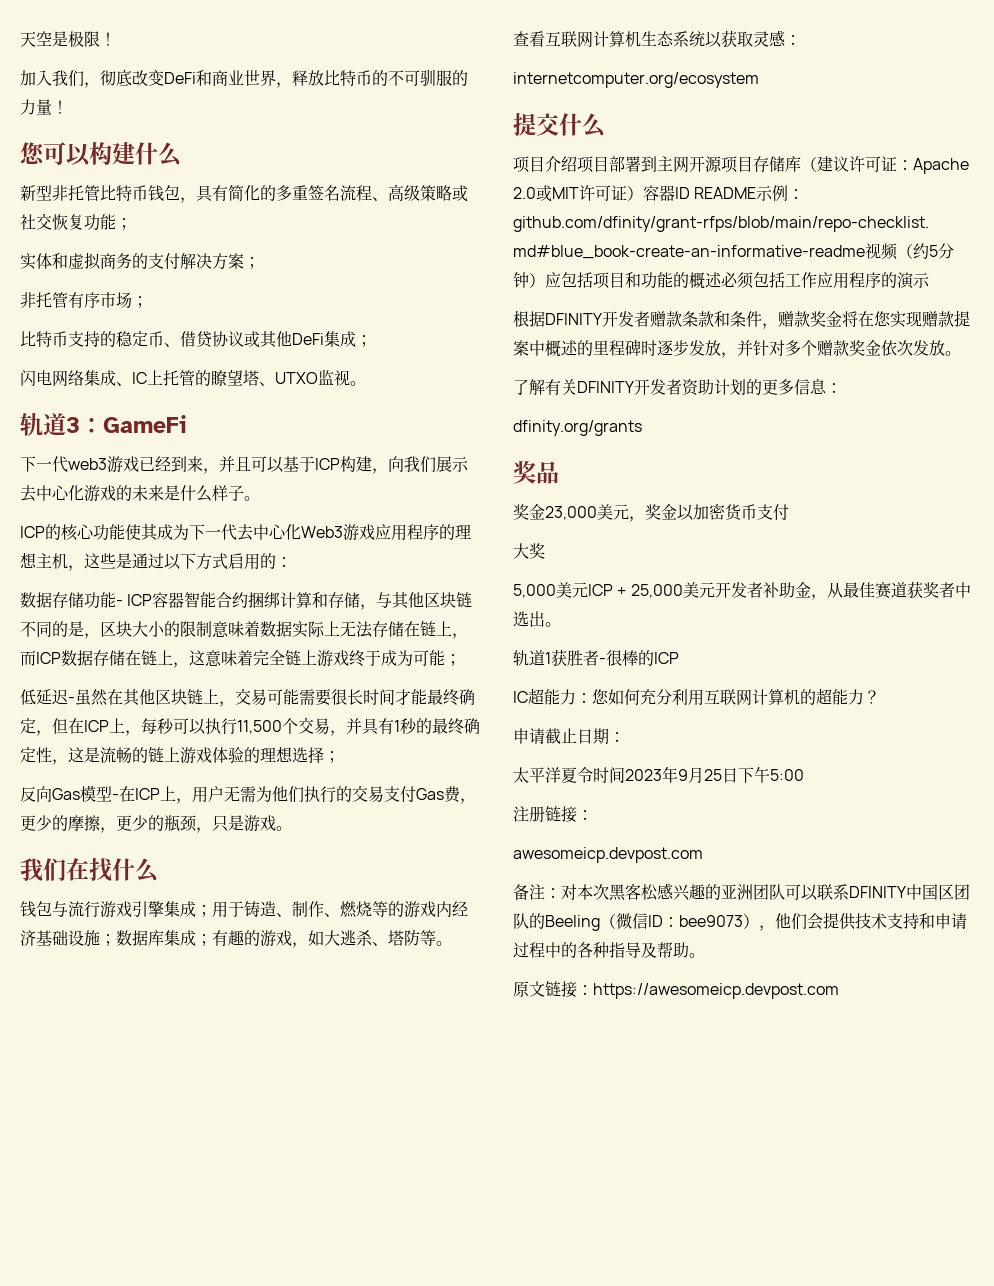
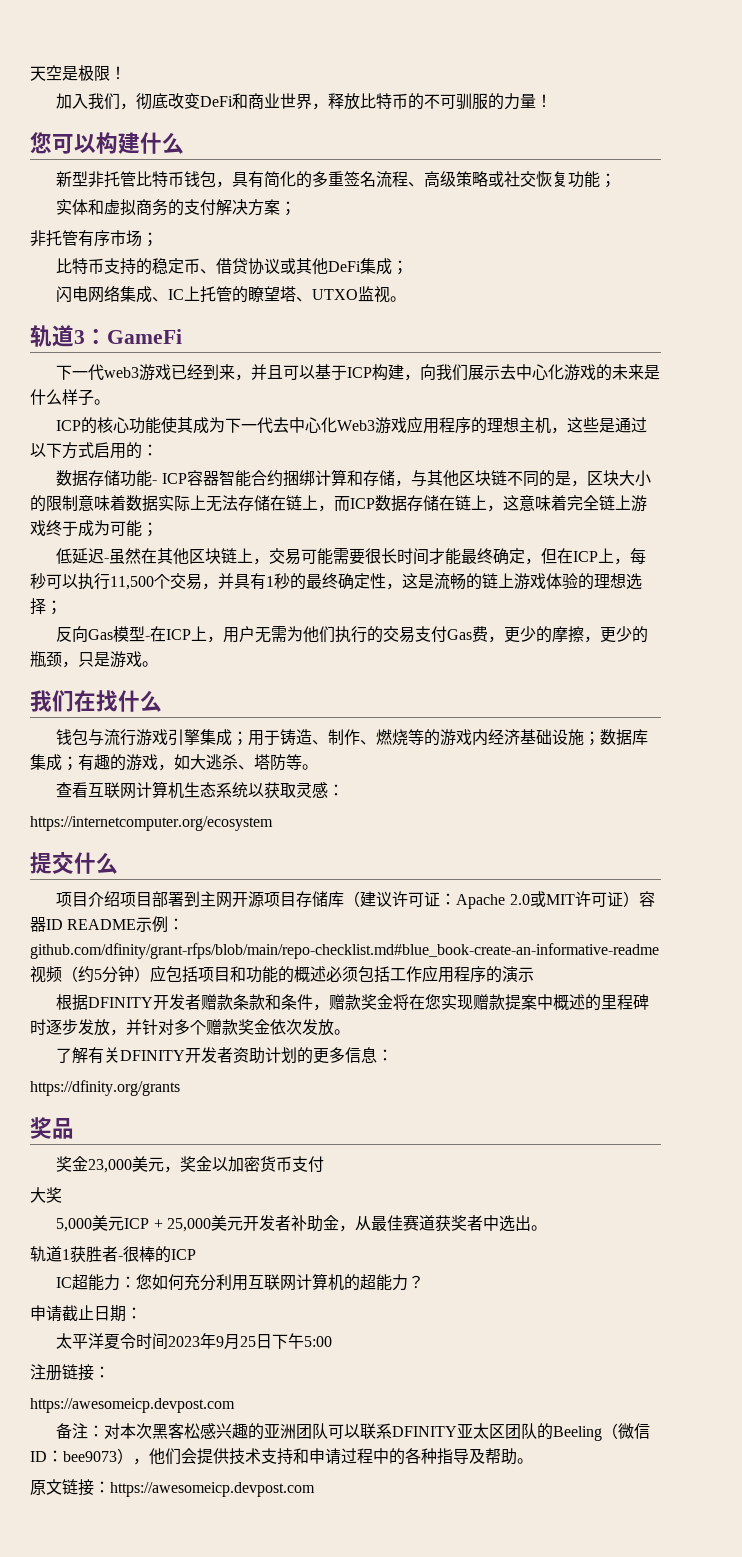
[513,72,759,88] internetcomputer.org/ecosystem -> [30,816,273,831] https://internetcomputer.org/ecosystem
[513,420,642,436] dfinity.org/grants -> [30,1080,180,1096] https://dfinity.org/grants
[513,847,703,863] awesomeicp.devpost.com -> [30,1398,235,1413] https://awesomeicp.devpost.com
[906,884,938,900] 中国 -> [457,1423,490,1439] 亚太

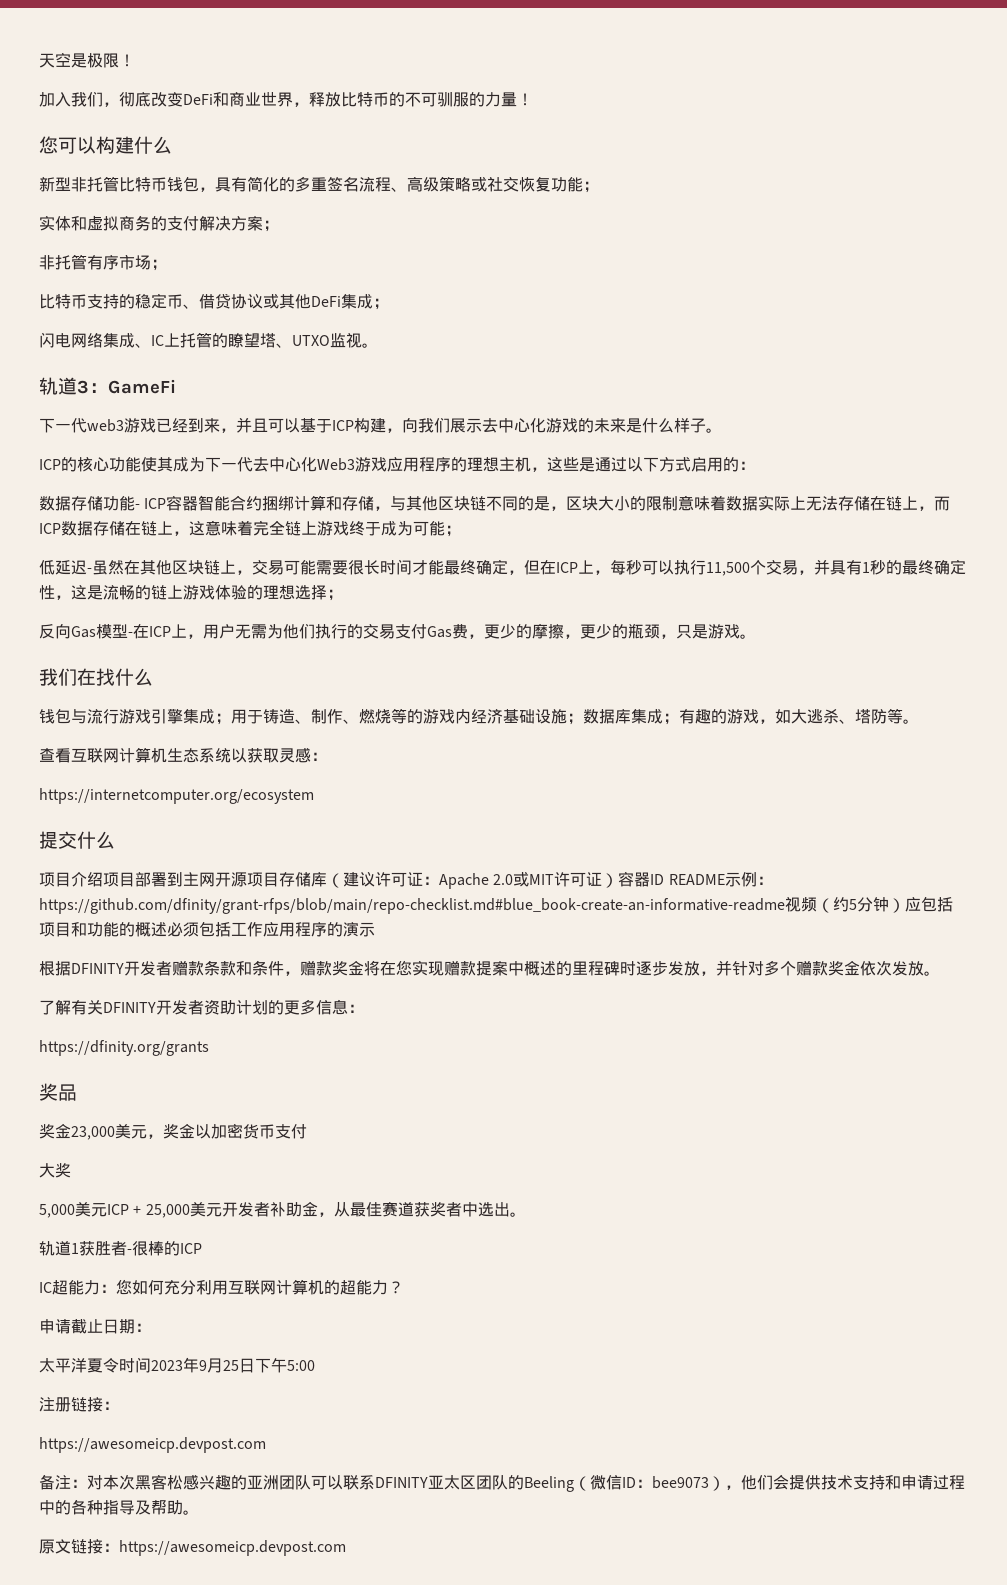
[30,943,659,959] github.com/dfinity/grant-rfps/blob/main/repo-checklist.md#blue_book-create-an-informative-readme -> [39,898,785,914] https://github.com/dfinity/grant-rfps/blob/main/repo-checklist.md#blue_book-create-an-informative-readme

